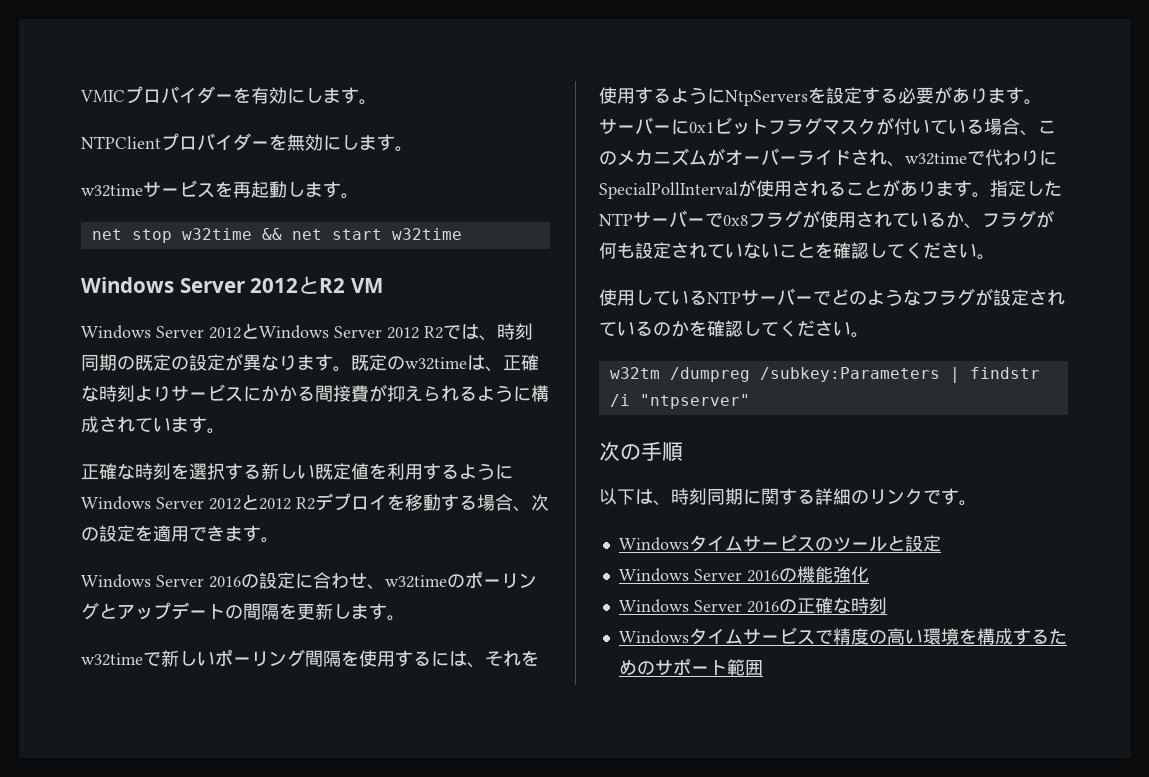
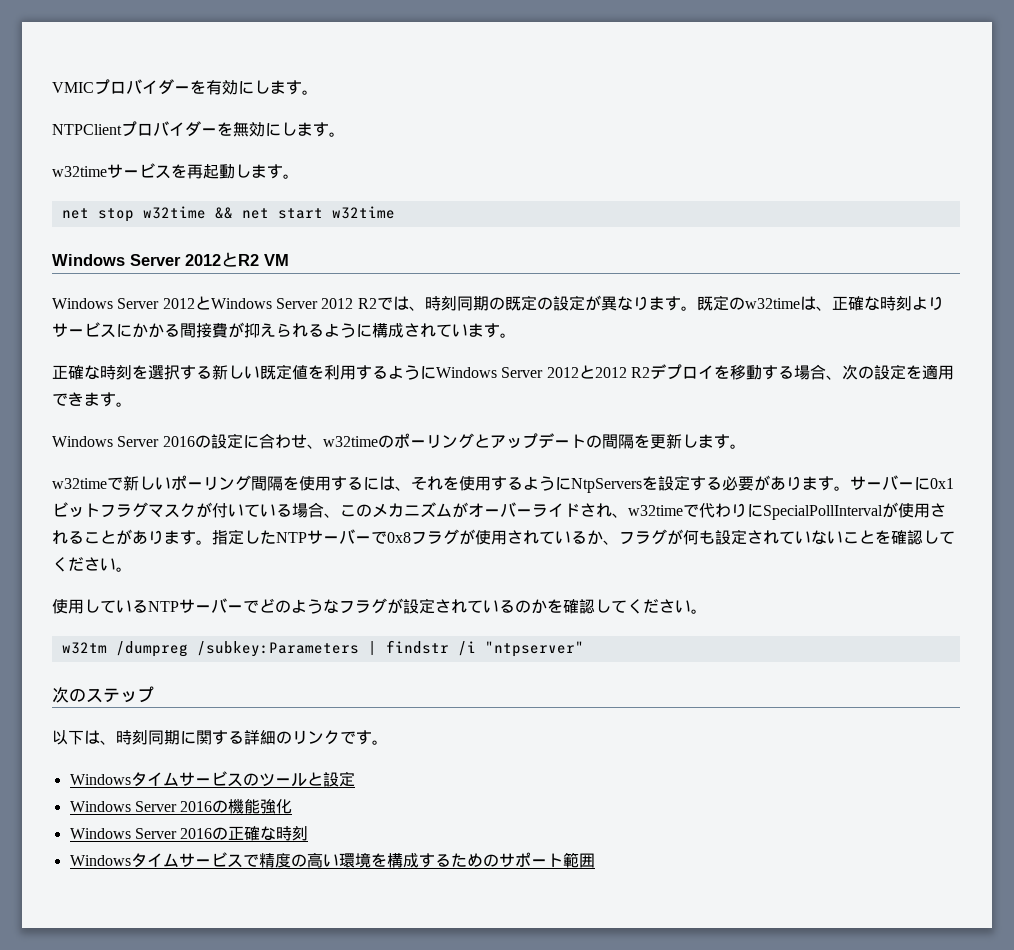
[641,441,683,461] 手順 -> [86,686,154,703] ステップ

